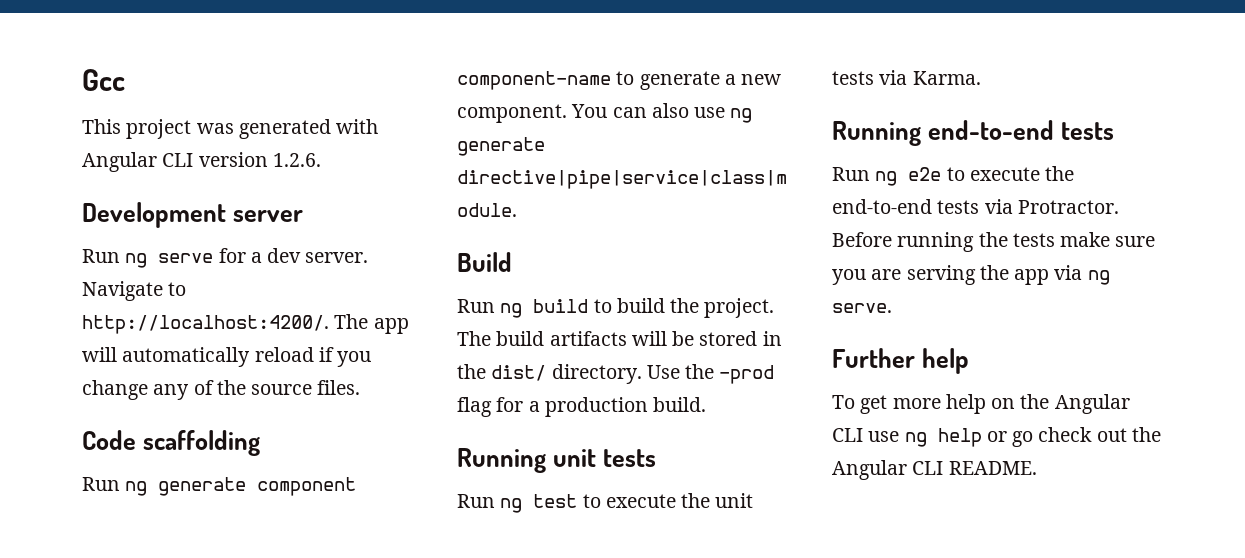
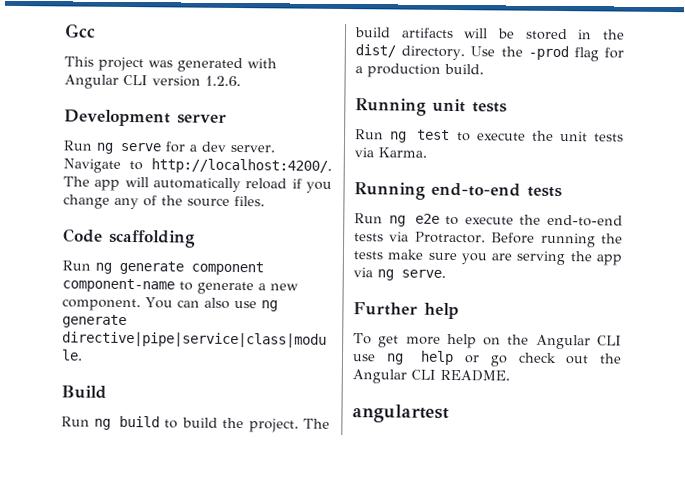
(1037, 468) none -> [352,404,449,423] // angulartest

